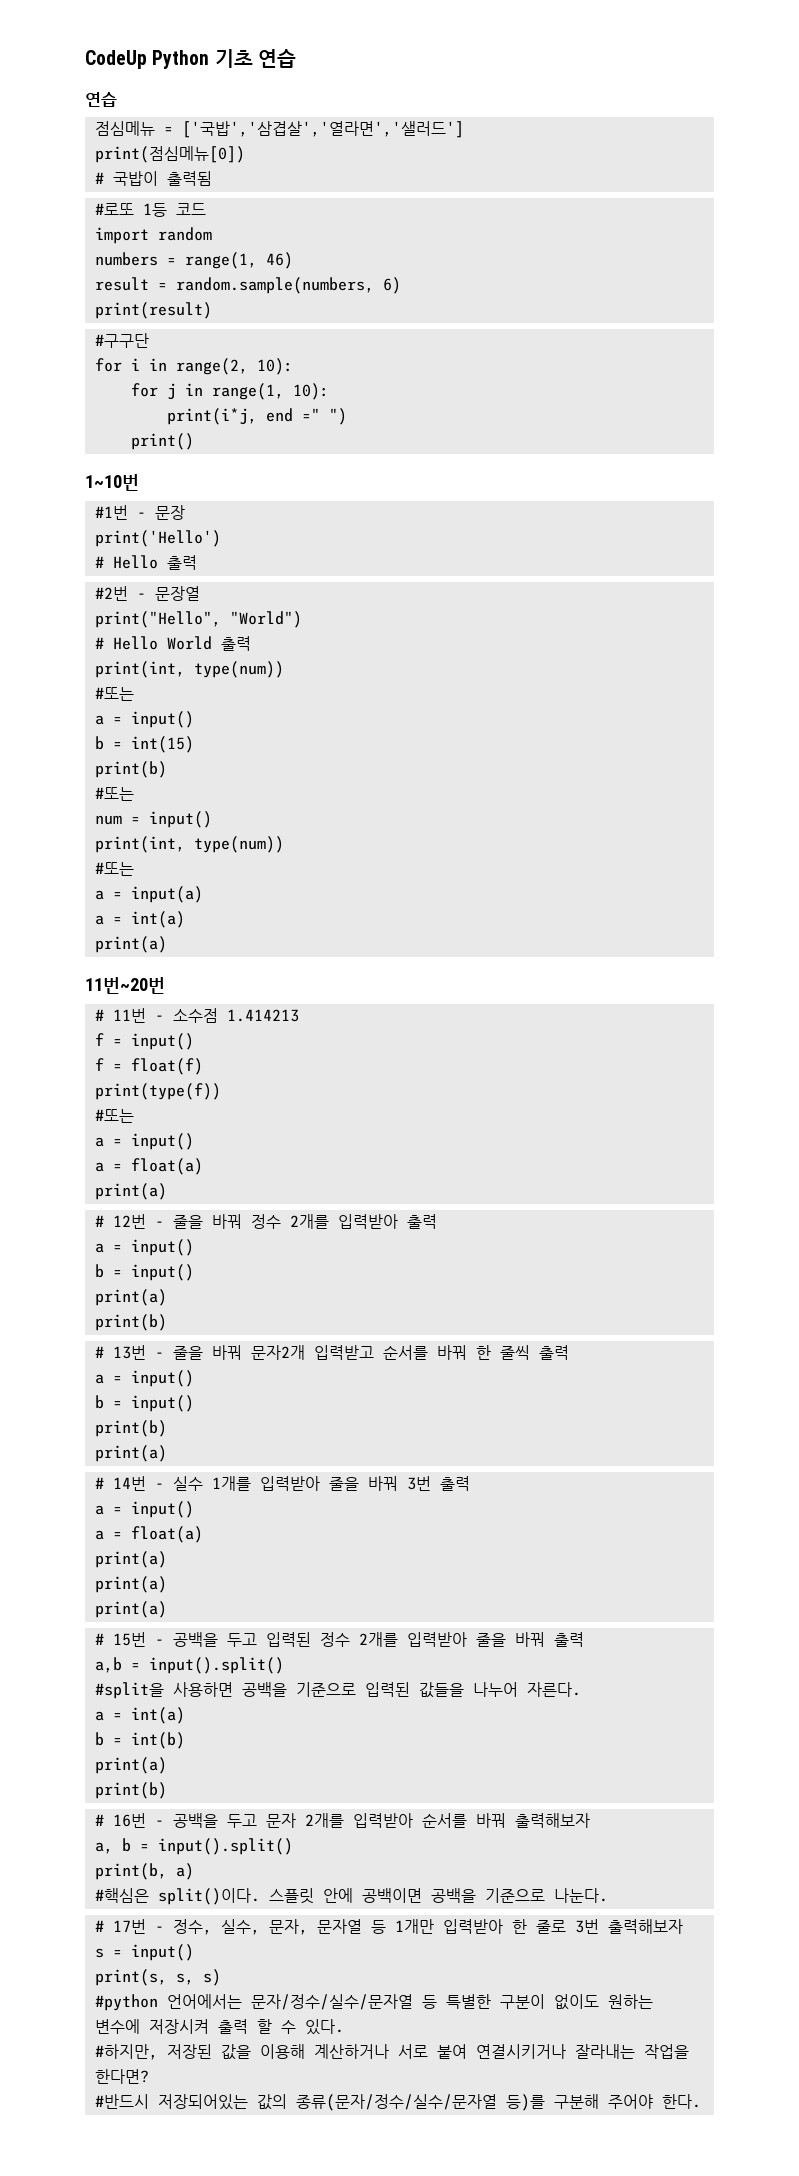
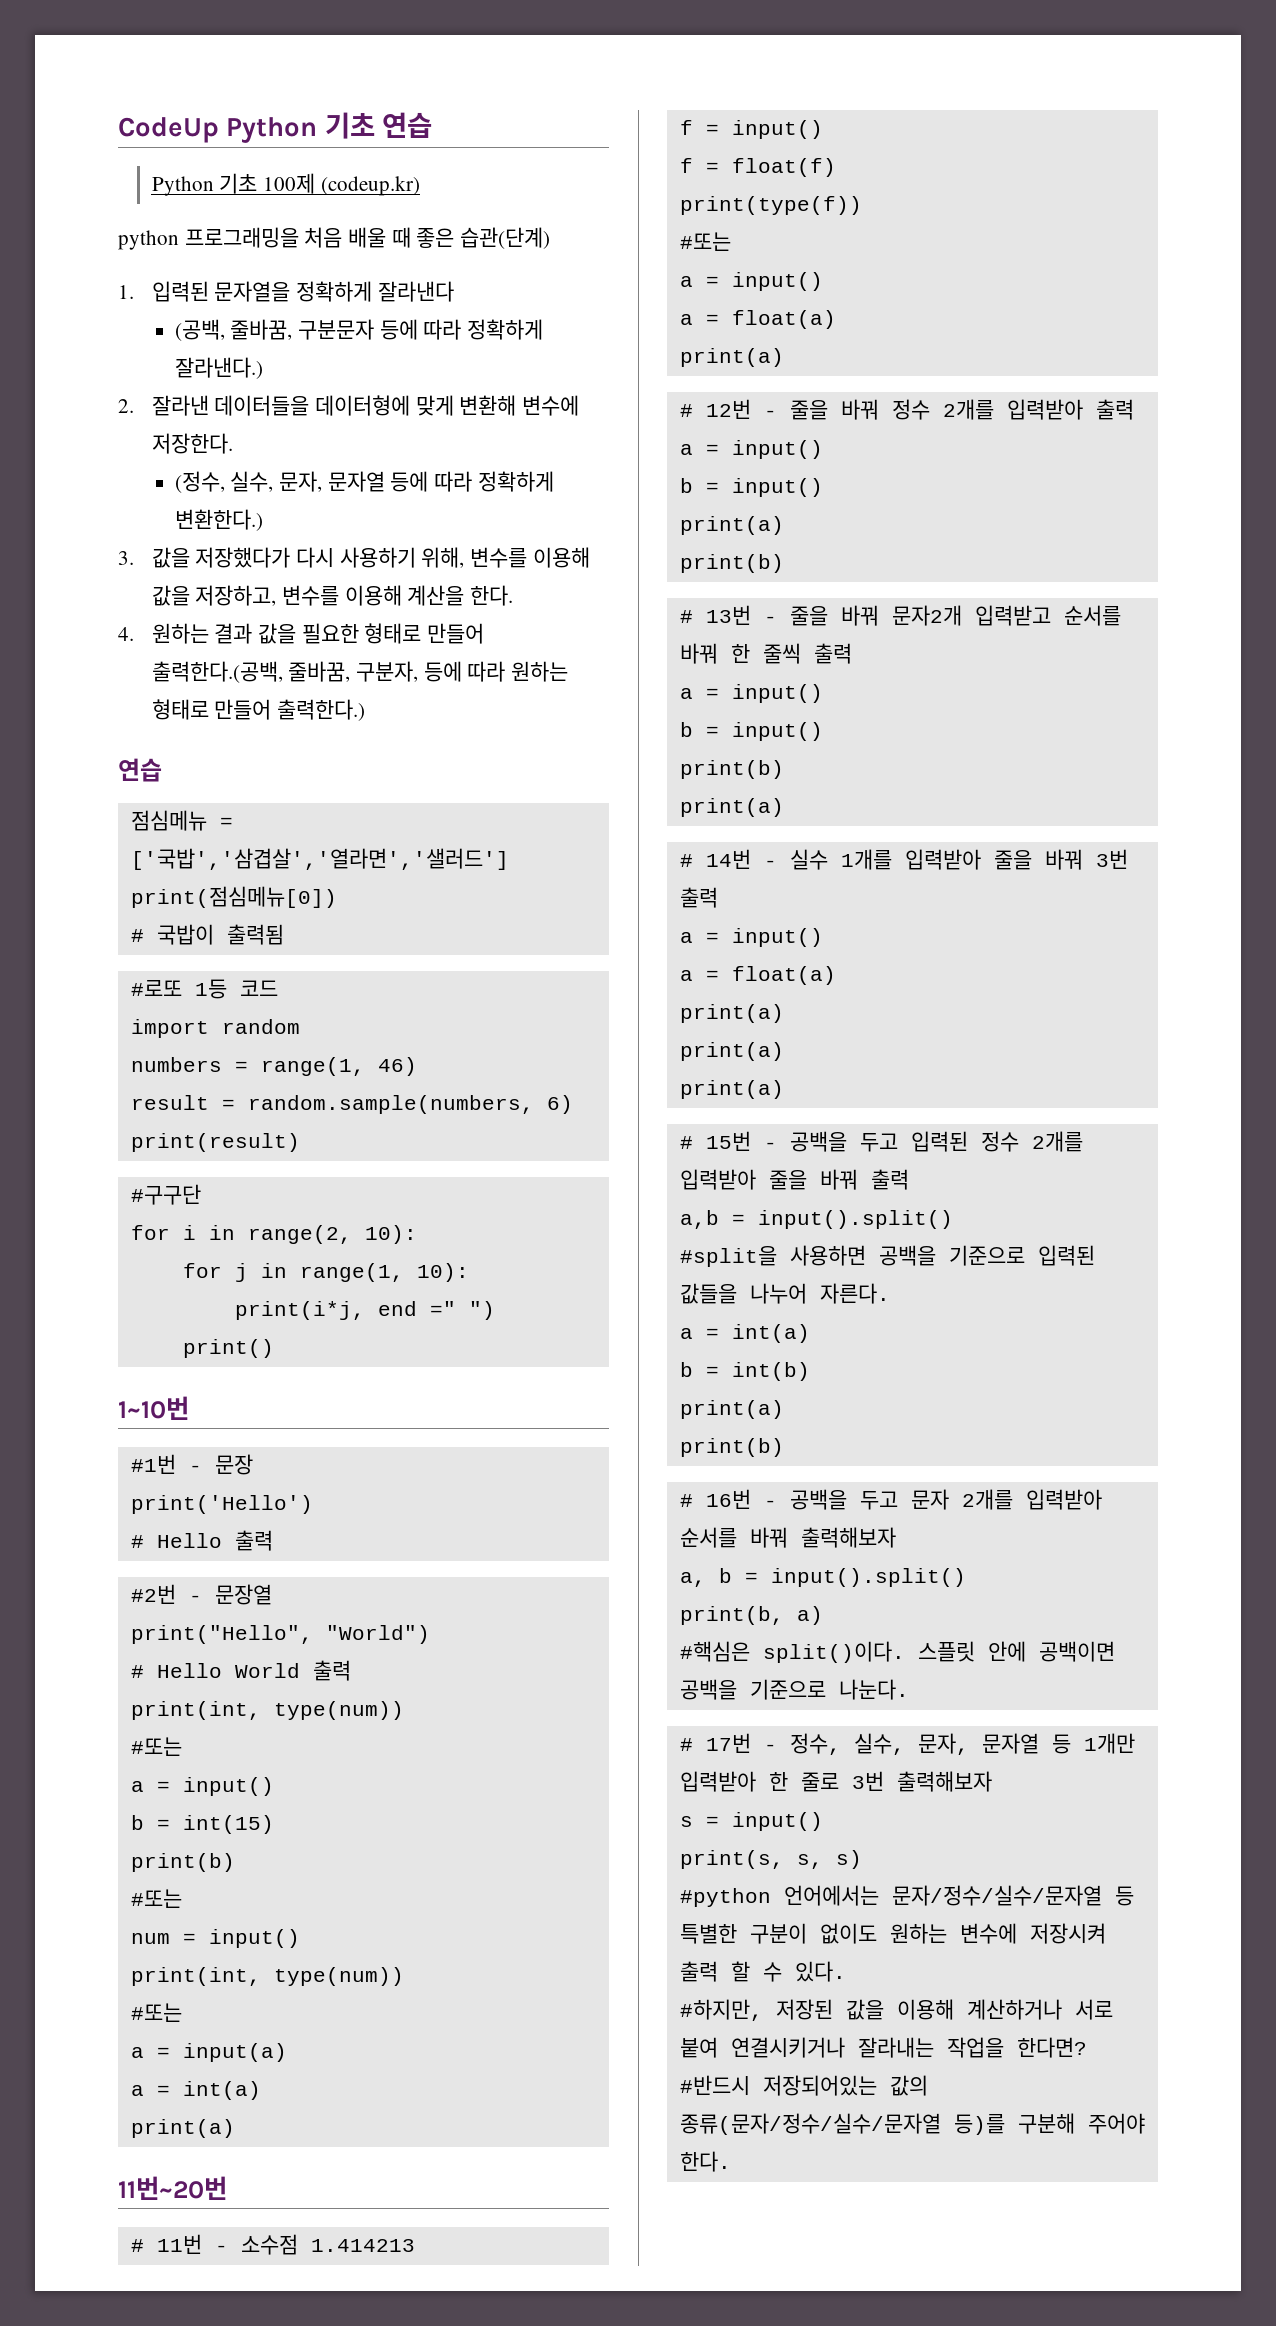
(296, 58) none -> [151,173,420,196] [118,227,551,250] [118,281,454,302] [174,319,543,341] [174,357,263,379] [118,395,579,416] [151,433,233,454] [174,471,554,493] [174,509,263,531] [118,547,590,568] [151,585,513,606] [118,623,484,644] [151,661,568,683] [151,699,365,721] // Python 기초 100제 (codeup.kr) // python 프로그래밍을 처음 배울 때 좋은 습관(단계) // 1. 입력된 문자열을 정확하게 잘라낸다 // (공백, 줄바꿈, 구분문자 등에 따라 정확하게 잘라낸다.) // 2. 잘라낸 데이터들을 데이터형에 맞게 변환해 변수에 저장한다. // (정수, 실수, 문자, 문자열 등에 따라 정확하게 변환한다.) // 3. 값을 저장했다가 다시 사용하기 위해, 변수를 이용해 값을 저장하고, 변수를 이용해 계산을 한다. // 4. 원하는 결과 값을 필요한 형태로 만들어 출력한다.(공백, 줄바꿈, 구분자, 등에 따라 원하는 형태로 만들어 출력한다.)

